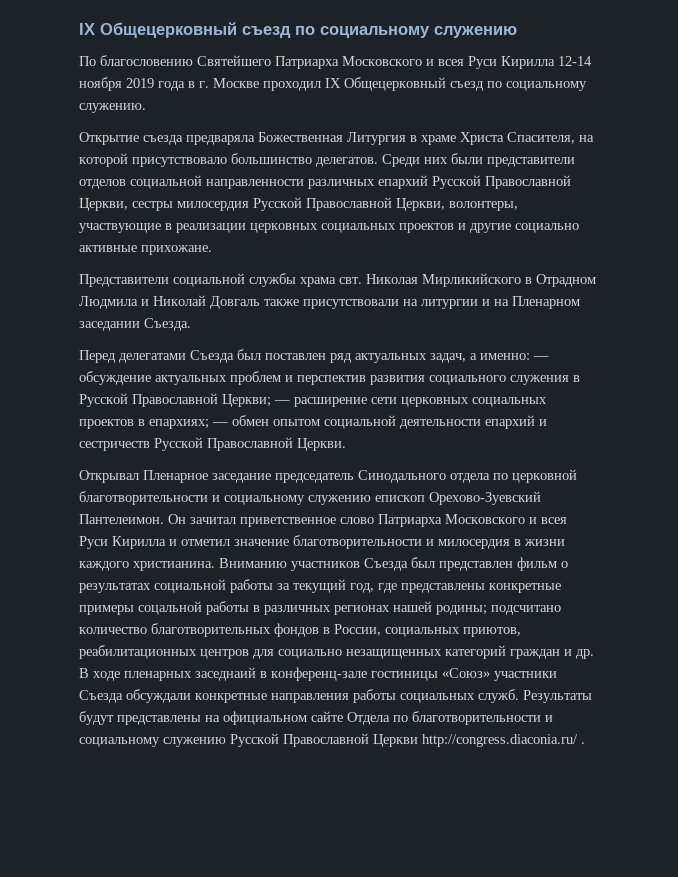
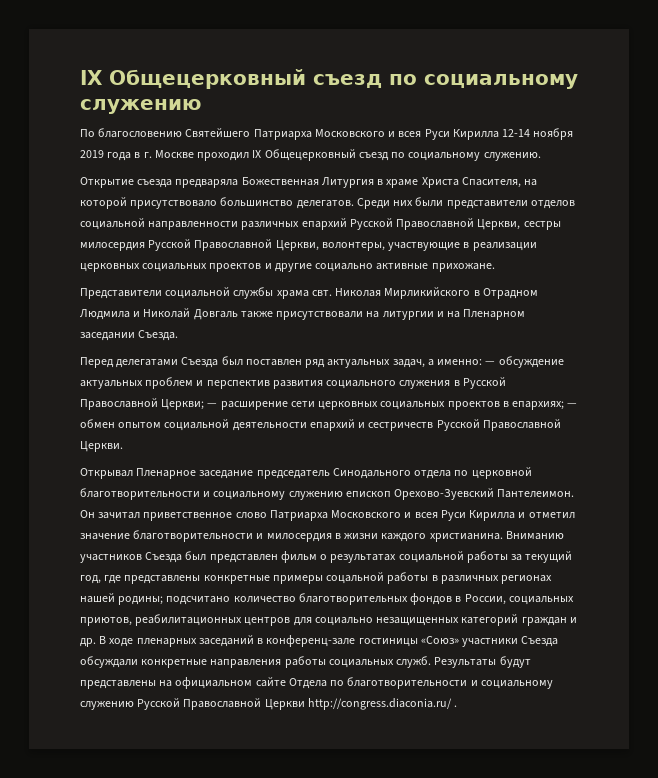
[195,667,256,681] заседнаий -> [198,635,254,647] заседаний

